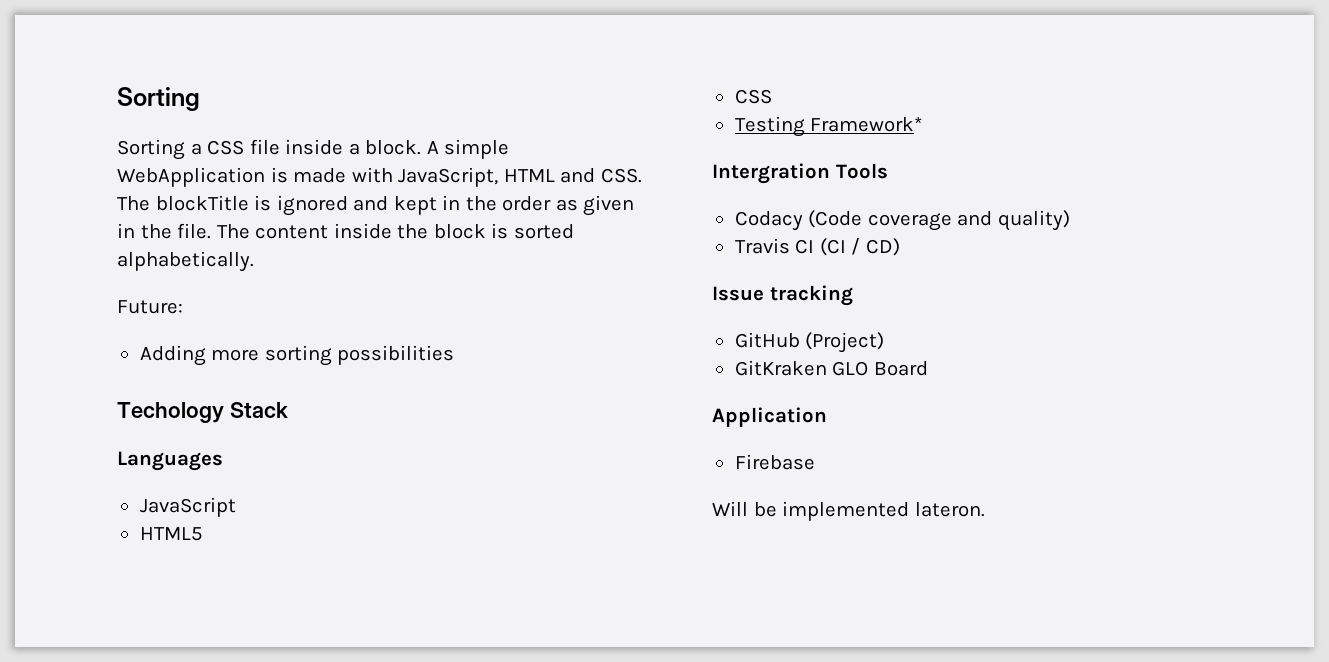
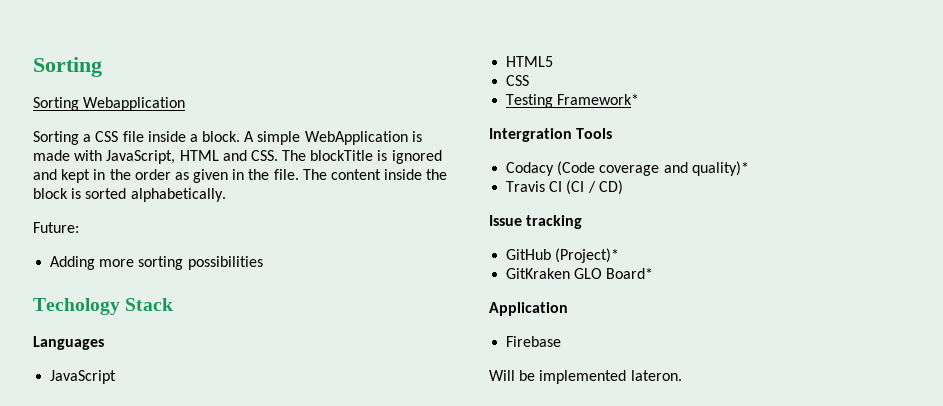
[117,87,200,111] Sorting -> [33,57,102,77] [33,97,186,111] Sorting // Sorting Webapplication
[997,210,1070,231] quality) -> [691,161,749,176] quality)*
[805,332,885,353] (Project) -> [555,248,620,263] (Project)*
[873,361,928,376] Board -> [606,268,654,279] Board*

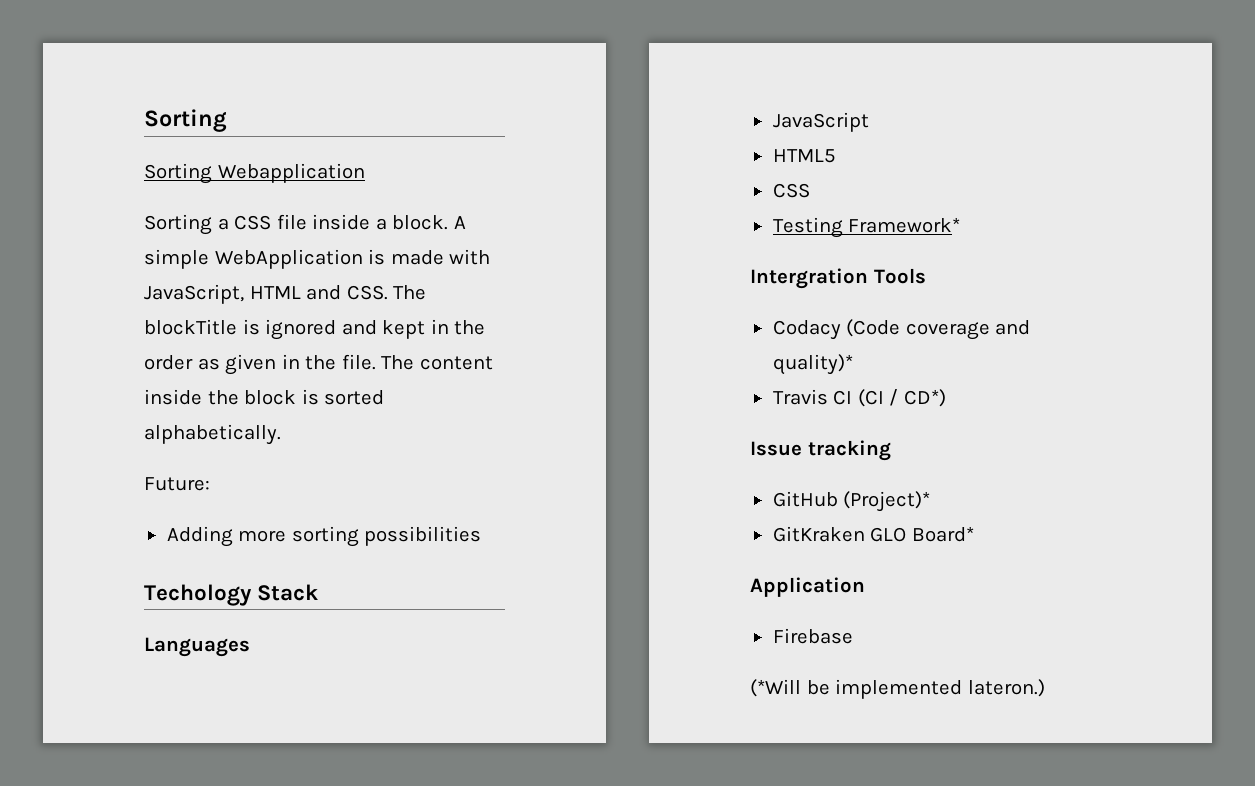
[598,180,623,195] CD) -> [903,389,946,407] CD*)
[489,370,515,381] Will -> [750,679,801,697] (*Will
[630,370,682,381] lateron. -> [967,679,1045,697] lateron.)

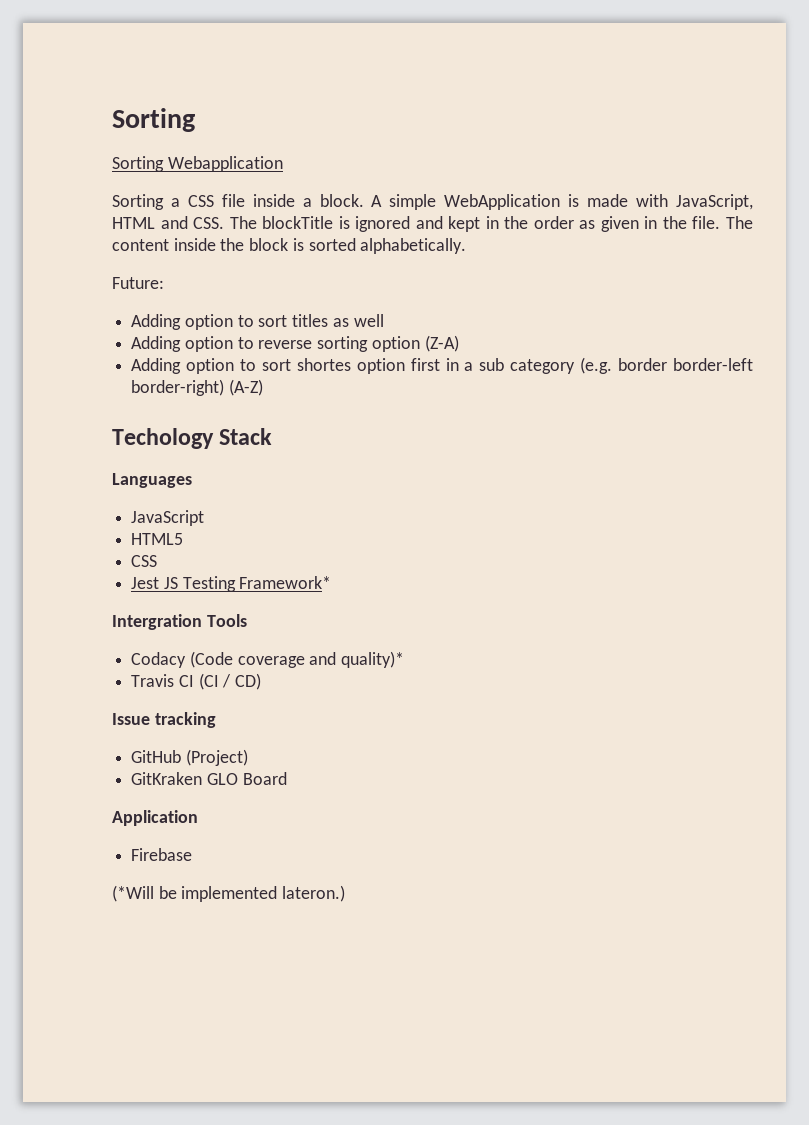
[238,526,482,547] more sorting possibilities -> [184,314,384,330] [131,335,459,352] [131,357,753,374] [131,379,263,396] option to sort titles as well // Adding option to reverse sorting option (Z-A) // Adding option to sort shortes option first in a sub category (e.g. border border-left border-right) (A-Z)
(810, 190) none -> [131,577,178,589] Jest JS
[903,389,946,407] CD*) -> [235,673,262,690] CD)
[843,491,931,512] (Project)* -> [185,749,248,766] (Project)
[911,526,974,542] Board* -> [242,772,287,785] Board

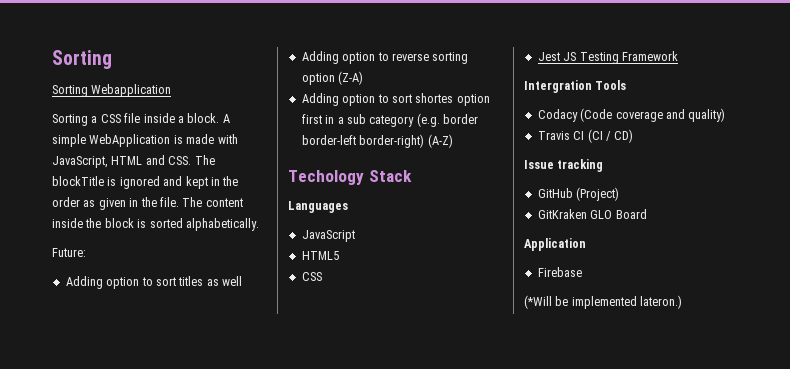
[239,576,332,589] Framework* -> [621,51,678,61] Framework
[341,651,405,668] quality)* -> [688,108,726,122] quality)

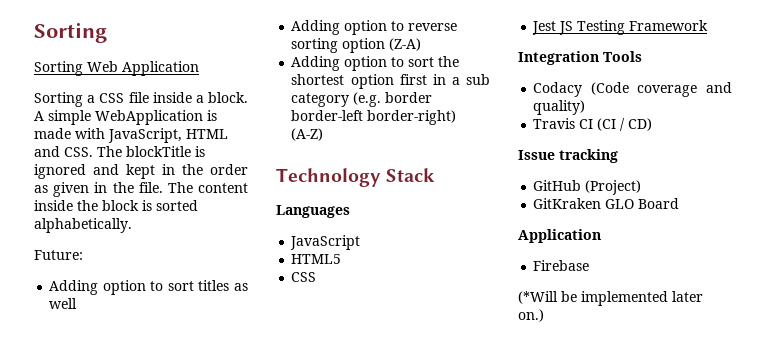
[91,84,172,97] Webapplication -> [87,61,199,76] Web Application
[415,93,454,103] shortes -> [438,56,460,67] [291,74,345,85] the shortest
[288,170,364,185] Techology -> [276,168,381,187] Technology
[524,80,592,93] Intergration -> [518,51,599,65] Integration
[640,295,683,309] lateron.) -> [672,291,703,302] [518,309,544,322] later on.)

